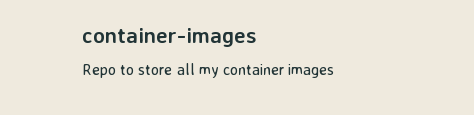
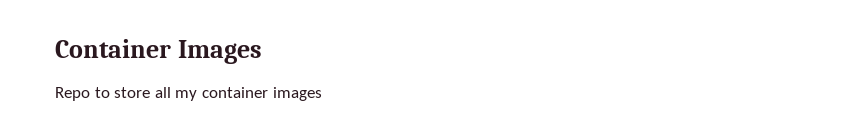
[82,28,257,47] container-images -> [55,39,262,64] Container Images

